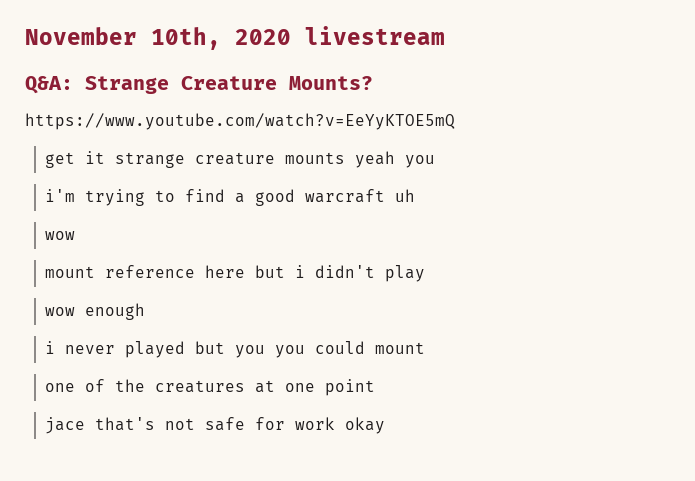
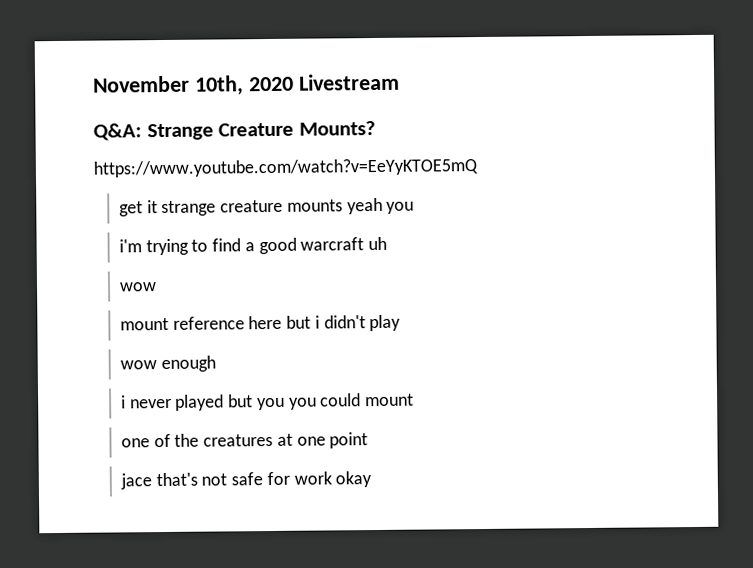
[305,26,445,45] livestream -> [298,73,400,91] Livestream

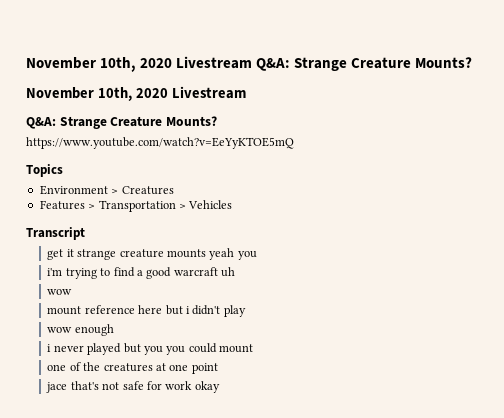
[93,73,400,96] November 10th, 2020 Livestream -> [26,56,473,72] [26,86,246,101] November 10th, 2020 Livestream Q&A: Strange Creature Mounts? // November 10th, 2020 Livestream
(478, 168) none -> [26,164,63,177] [39,185,174,195] [39,200,233,212] [26,227,85,240] // Topics // Environment > Creatures // Features > Transportation > Vehicles // Transcript

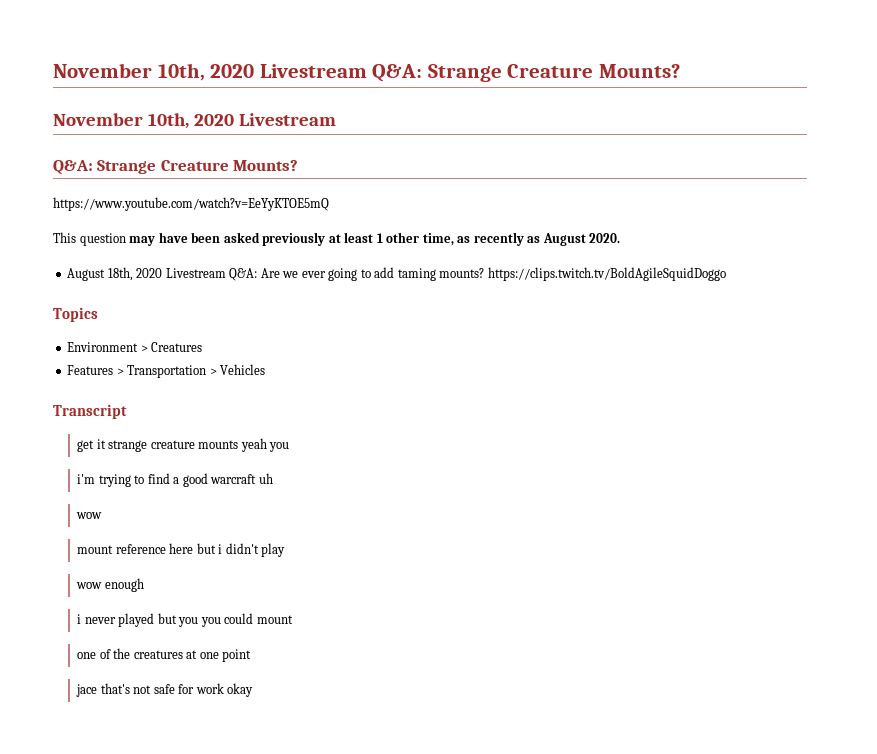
(294, 143) none -> [53,232,621,246] [67,267,726,281] // This question may have been asked previously at least 1 other time, as recently as August 2020. // August 18th, 2020 Livestream Q&A: Are we ever going to add taming mounts? https://clips.twitch.tv/BoldAgileSquidDoggo

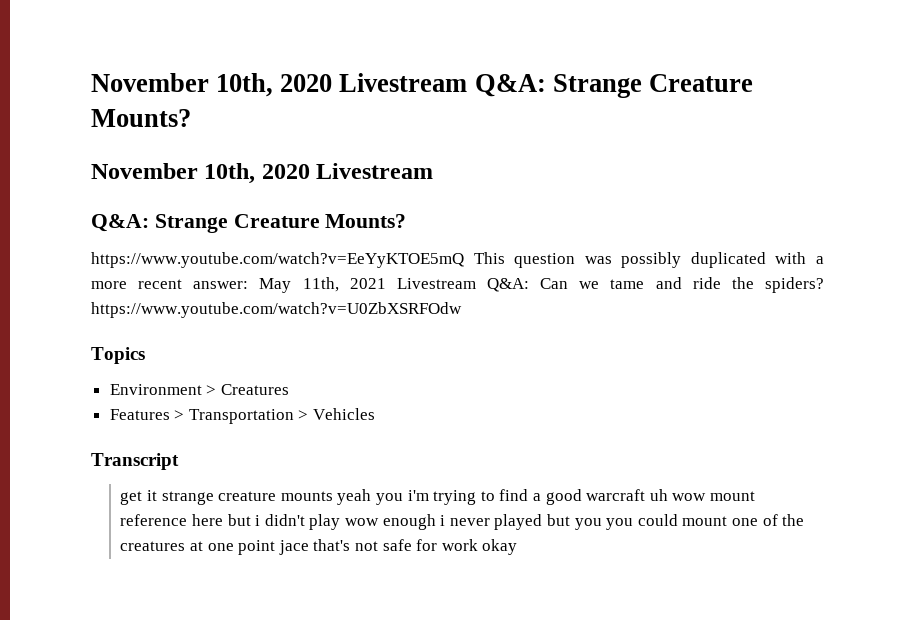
(329, 204) // -> (464, 260) none
[129,232,621,246] [67,267,726,281] may have been asked previously at least 1 other time, as recently as August 2020. // August 18th, 2020 Livestream Q&A: Are we ever going to add taming mounts? https://clips.twitch.tv/BoldAgileSquidDoggo -> [584,252,824,268] [91,277,824,293] [91,302,462,318] was possibly duplicated with a more recent answer: May 11th, 2021 Livestream Q&A: Can we tame and ride the spiders? https://www.youtube.com/watch?v=U0ZbXSRFOdw
(290, 447) // -> (404, 499) none
[76,512,103,519] // wow // -> [672,493,707,501] wow
(286, 550) // -> (341, 522) none
(144, 585) // -> (436, 522) none
(293, 619) // -> (728, 521) none
(252, 655) // -> (276, 547) none

